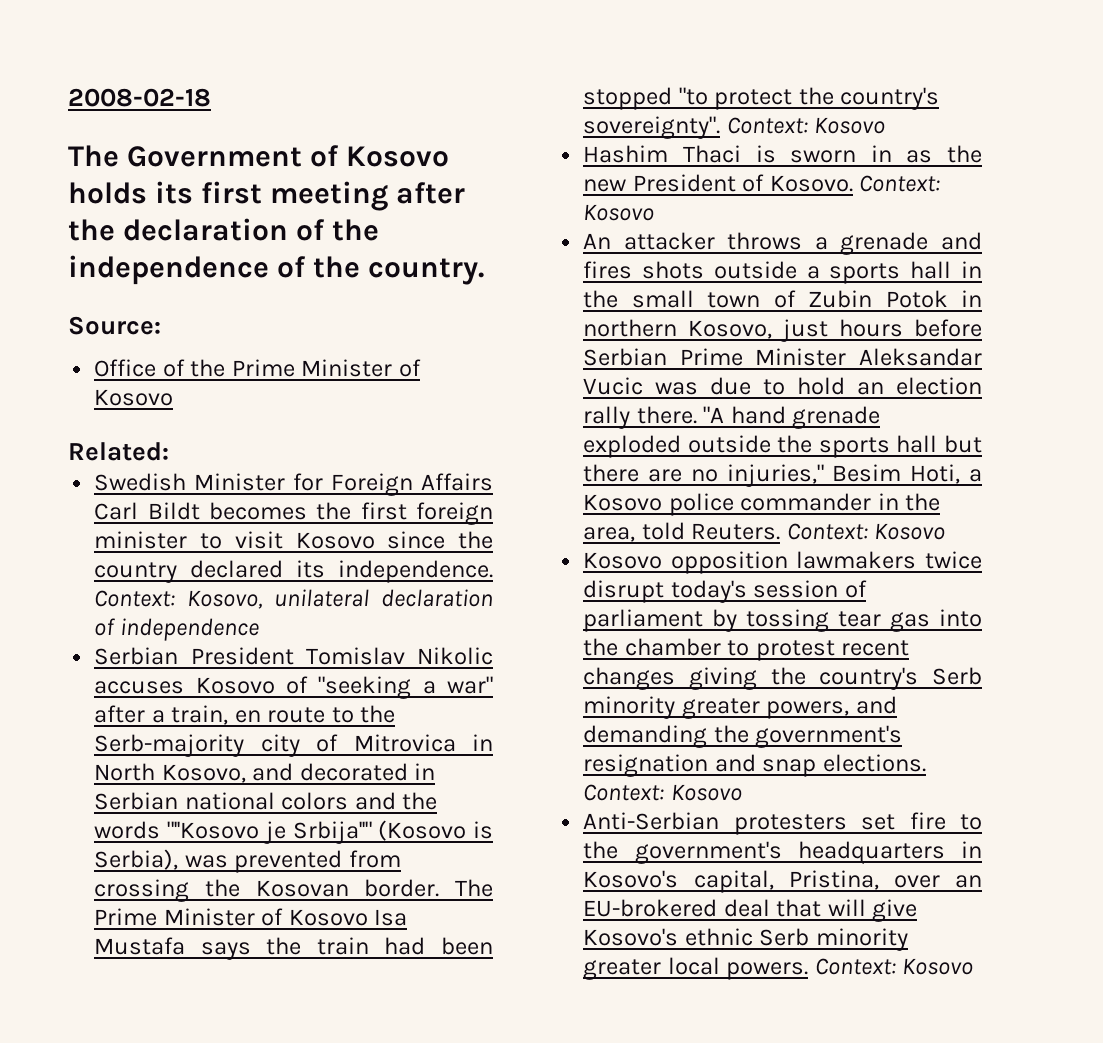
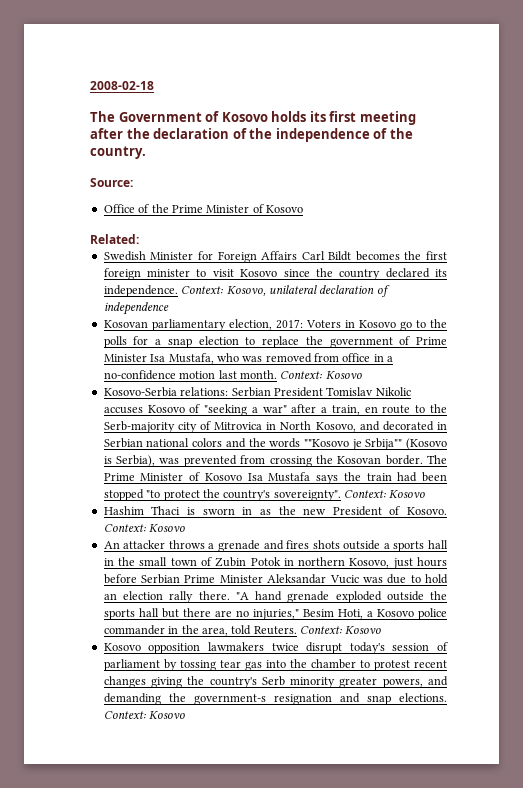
(259, 629) none -> [103,319,447,331] [103,336,447,348] [103,353,394,364] [103,370,362,380] [103,387,229,397] Kosovan parliamentary election, 2017: Voters in Kosovo go to the polls for a snap election to replace the government of Prime Minister Isa Mustafa, who was removed from office in a no-confidence motion last month. Context: Kosovo // Kosovo-Serbia relations:
[167,821,372,844] "''Kosovo je Srbija''" -> [303,438,403,450] ""Kosovo je Srbija""
[755,725,903,748] government's -> [193,694,266,705] government-s
[583,812,982,835] [583,841,982,864] [583,870,982,893] [583,899,918,922] [583,928,908,951] [583,957,974,980] // Anti-Serbian protesters set fire to the government's headquarters in Kosovo's capital, Pristina, over an EU-brokered deal that will give Kosovo's ethnic Serb minority greater local powers. Context: Kosovo -> (186, 715) none

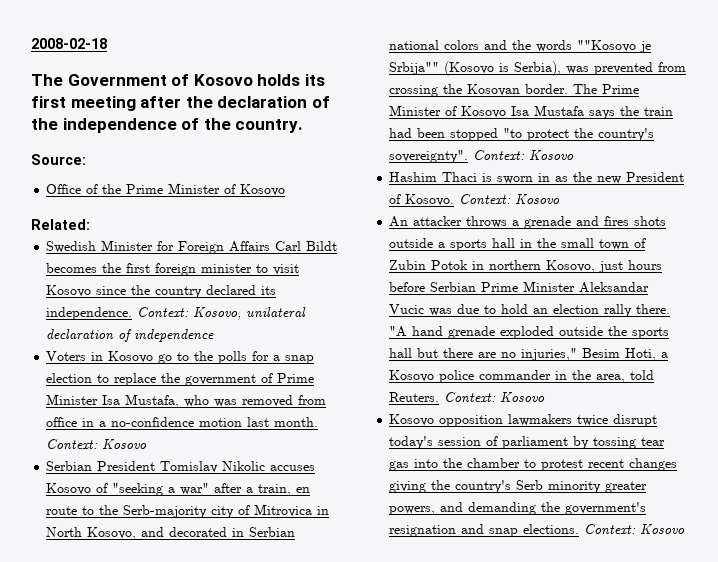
[103,319,303,331] Kosovan parliamentary election, 2017: -> (215, 335) none
[103,387,229,397] Kosovo-Serbia relations: -> (148, 444) none
[193,694,266,705] government-s -> [565,502,647,515] government's

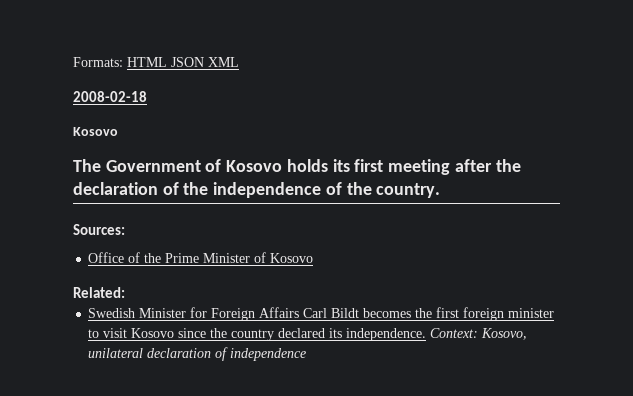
(31, 43) none -> [73,57,239,67] Formats: HTML JSON XML //
(107, 43) none -> [73,127,118,136] // Kosovo
[31,154,86,165] Source: -> [73,224,125,235] Sources:
[46,351,315,364] [46,373,315,386] [46,394,327,408] [46,417,319,427] [46,439,148,450] [46,461,316,473] [46,483,311,496] [46,504,330,518] [46,527,296,540] [389,40,652,53] [389,61,687,76] [389,84,640,97] [389,105,674,119] [389,128,655,141] [389,150,575,163] [389,172,685,184] [389,194,561,206] [389,216,667,229] [389,238,647,251] [389,260,663,273] [389,281,650,293] [389,304,671,317] [389,326,670,339] [389,348,669,361] [389,370,655,383] [389,392,546,403] [389,414,658,427] [389,436,666,449] [389,458,678,471] [389,480,648,493] [389,502,647,515] [389,524,686,537] // Voters in Kosovo go to the polls for a snap election to replace the government of Prime Minister Isa Mustafa, who was removed from office in a no-confidence motion last month. Context: Kosovo // Serbian President Tomislav Nikolic accuses Kosovo of "seeking a war" after a train, en route to the Serb-majority city of Mitrovica in North Kosovo, and decorated in Serbian national colors and the words ""Kosovo je Srbija"" (Kosovo is Serbia), was prevented from crossing the Kosovan border. The Prime Minister of Kosovo Isa Mustafa says the train had been stopped "to protect the country's sovereignty". Context: Kosovo // Hashim Thaci is sworn in as the new President of Kosovo. Context: Kosovo // An attacker throws a grenade and fires shots outside a sports hall in the small town of Zubin Potok in northern Kosovo, just hours before Serbian Prime Minister Aleksandar Vucic was due to hold an election rally there. "A hand grenade exploded outside the sports hall but there are no injuries," Besim Hoti, a Kosovo police commander in the area, told Reuters. Context: Kosovo // Kosovo opposition lawmakers twice disrupt today's session of parliament by tossing tear gas into the chamber to protest recent changes giving the country's Serb minority greater powers, and demanding the government's resignation and snap elections. Context: Kosovo -> (307, 354) none

